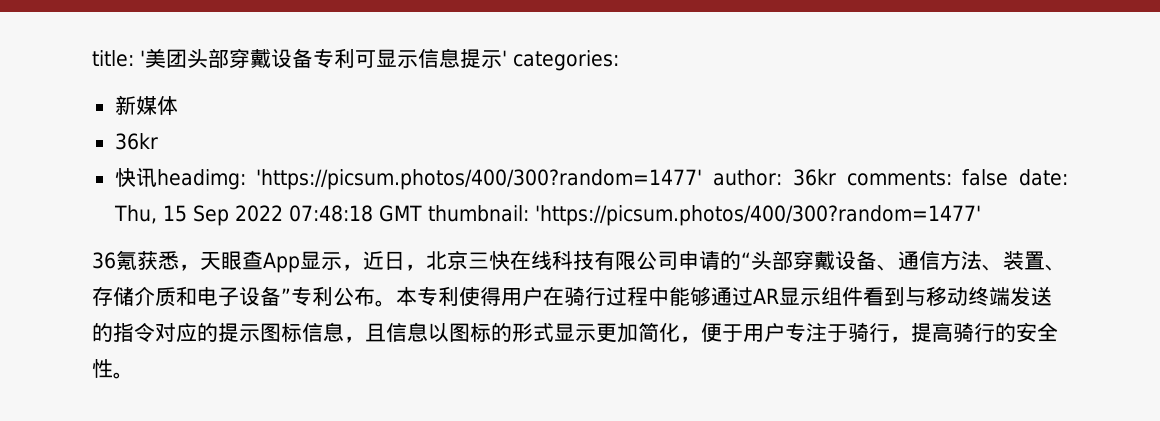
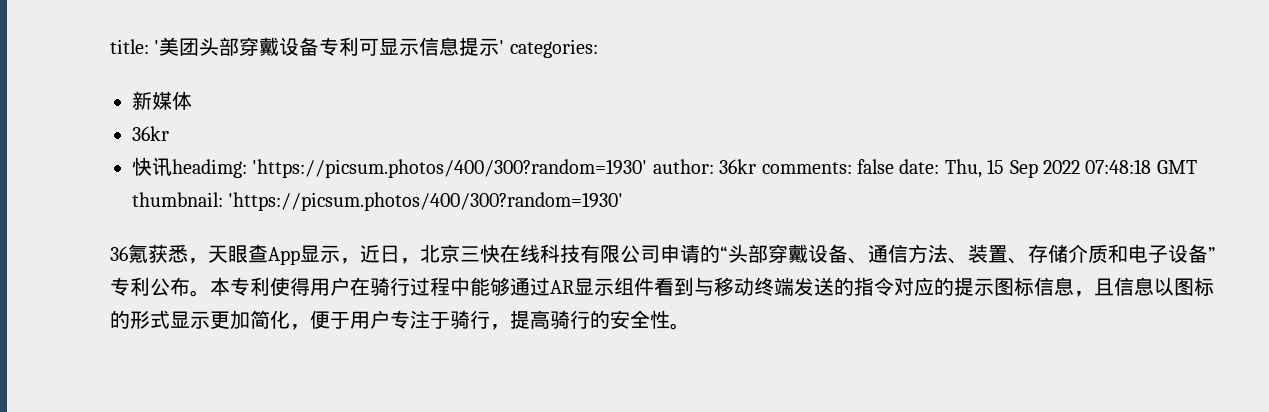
[256,169,703,190] 'https://picsum.photos/400/300?random=1477' -> [252,159,648,178] 'https://picsum.photos/400/300?random=1930'
[534,205,981,226] 'https://picsum.photos/400/300?random=1477' -> [228,192,624,211] 'https://picsum.photos/400/300?random=1930'

